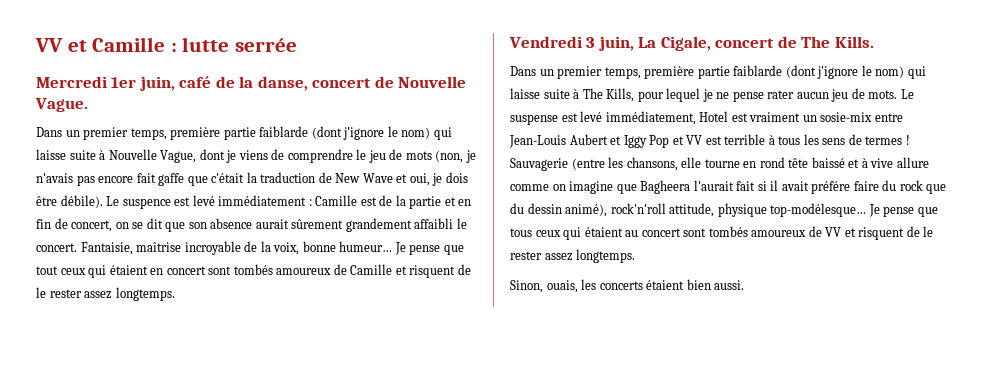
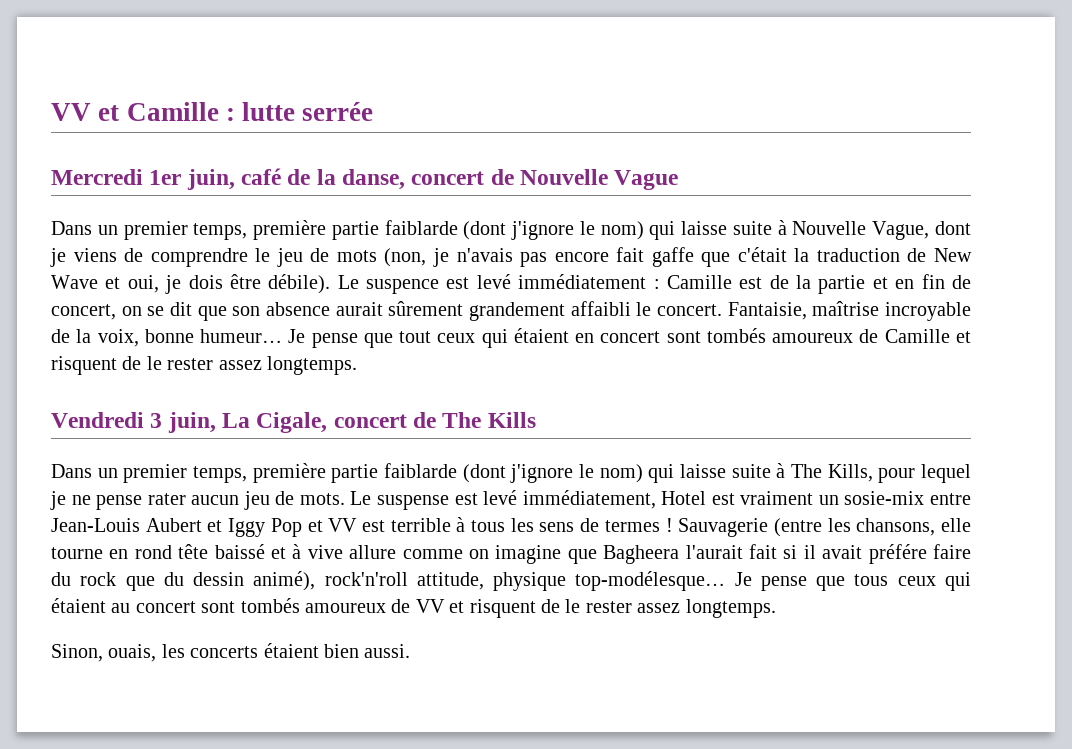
[35,98,88,112] Vague. -> [614,170,679,190] Vague
[834,36,874,48] Kills. -> [487,412,536,428] Kills

